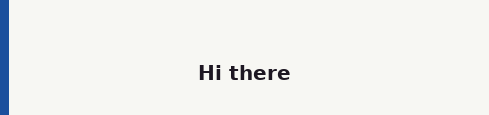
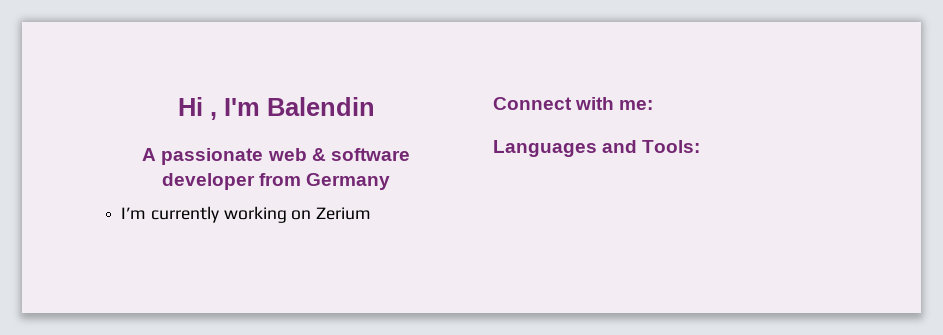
[229,65,291,80] there -> [209,97,375,120] [142,148,410,165] [161,173,391,190] [121,206,372,223] [493,97,654,110] [493,140,701,157] , I'm Balendin // A passionate web & software developer from Germany // I’m currently working on Zerium // Connect with me: // Languages and Tools:

